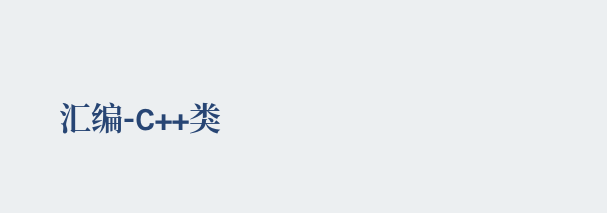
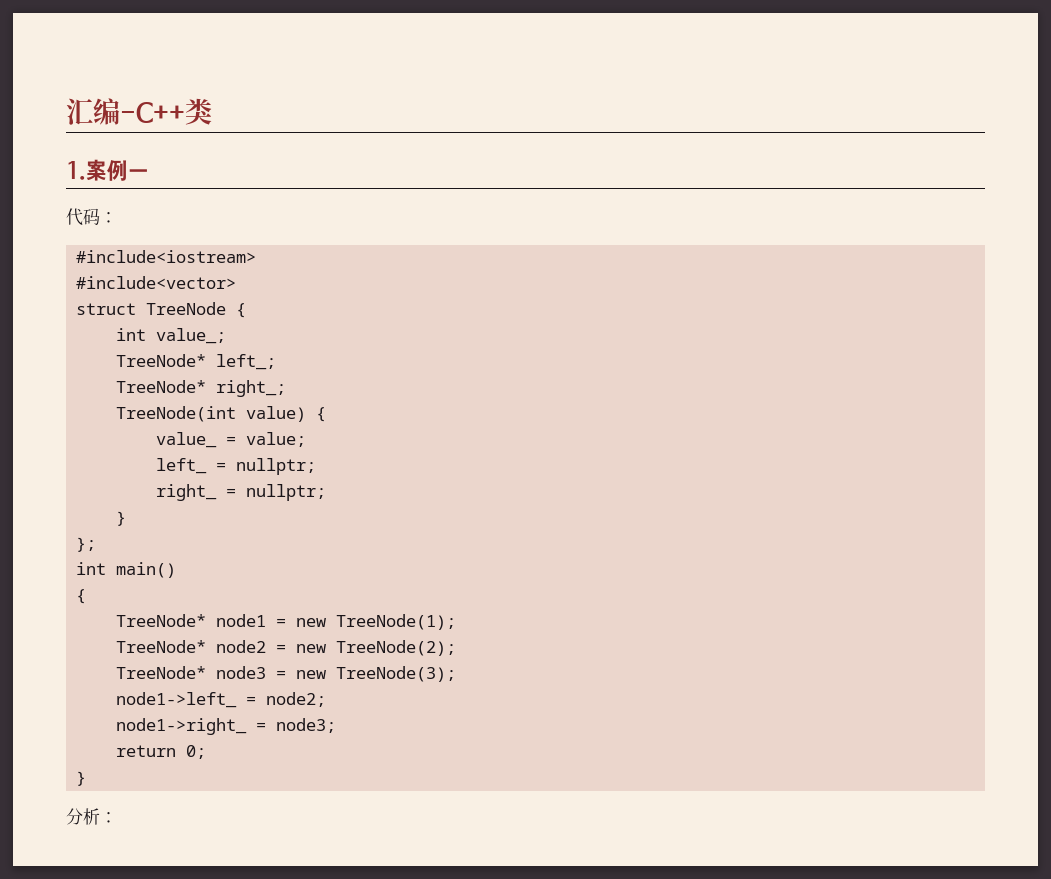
(221, 118) none -> [66,159,149,181] [66,208,117,226] [76,250,257,263] [76,276,237,289] [76,302,247,318] [116,328,227,344] [116,354,277,370] [116,380,287,397] [116,406,327,422] [156,432,307,448] [156,458,317,475] [156,484,327,501] [116,511,127,526] [76,537,97,552] [76,562,177,578] [76,589,87,604] [116,614,457,630] [116,640,457,656] [116,666,457,682] [116,692,327,708] [116,718,337,735] [116,745,207,759] [76,771,87,786] [66,808,117,825] // 1.案例一 // 代码： // #include<iostream> // #include<vector> // struct TreeNode { // int value_; // TreeNode* left_; // TreeNode* right_; // TreeNode(int value) { // value_ = value; // left_ = nullptr; // right_ = nullptr; // } // }; // int main() // { // TreeNode* node1 = new TreeNode(1); // TreeNode* node2 = new TreeNode(2); // TreeNode* node3 = new TreeNode(3); // node1->left_ = node2; // node1->right_ = node3; // return 0; // } // 分析：

